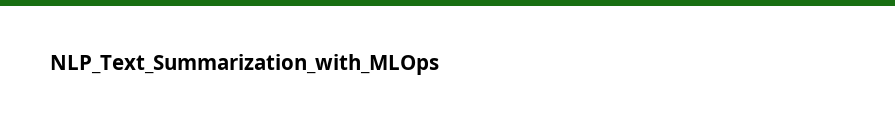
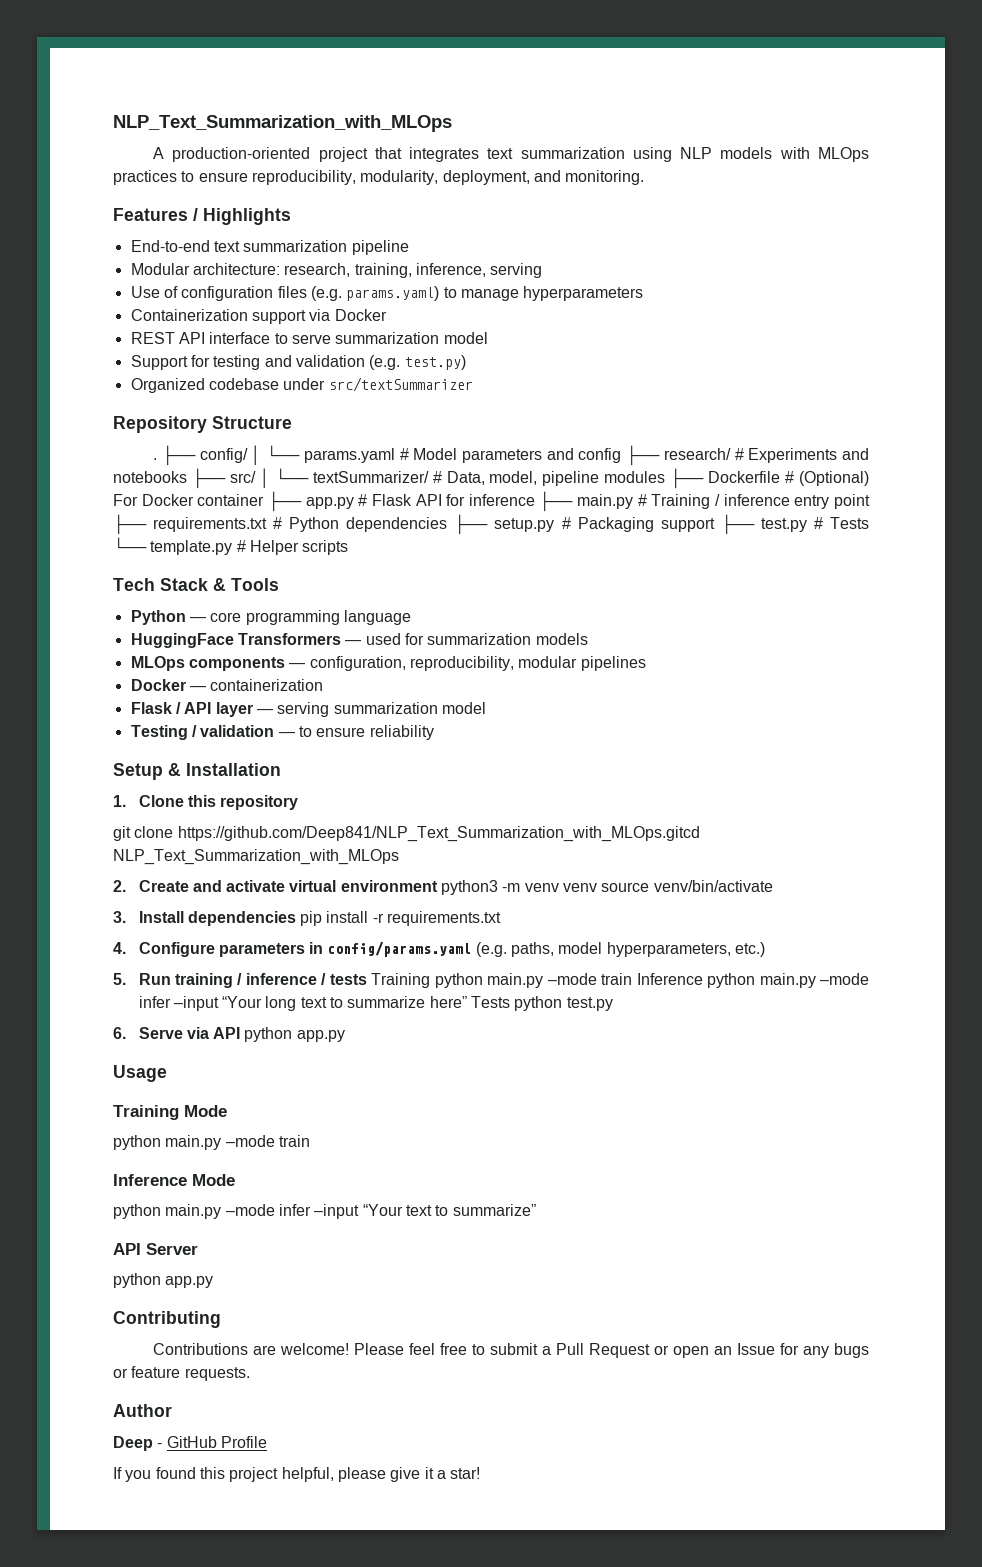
[50,54,439,75] NLP_Text_Summarization_with_MLOps -> [113,115,452,132] [153,147,870,162] [113,170,645,185] [113,208,291,225] [130,240,409,255] [130,263,543,278] [130,286,644,301] [130,309,387,324] [130,332,488,344] [130,355,466,370] [130,377,473,393] [113,416,292,433] [153,445,870,466] [113,468,870,489] [113,491,870,512] [113,514,870,535] [113,537,349,555] [113,578,279,591] [130,610,411,625] [130,633,588,648] [130,656,646,671] [130,679,324,691] [130,702,486,717] [130,725,434,740] [113,763,281,780] [113,795,299,810] [113,826,700,842] [113,849,399,865] [113,880,773,895] [113,911,502,926] [113,941,766,957] [113,973,870,988] [138,996,613,1011] [113,1027,345,1042] [113,1065,167,1082] [113,1105,227,1120] [113,1135,310,1150] [113,1174,235,1186] [113,1204,536,1219] [113,1243,198,1255] [113,1273,214,1288] [113,1311,221,1328] [153,1343,869,1358] [113,1366,250,1381] [113,1404,172,1417] [113,1436,267,1451] [113,1467,481,1482] NLP_Text_Summarization_with_MLOps // A production-oriented project that integrates text summarization using NLP models with MLOps practices to ensure reproducibility, modularity, deployment, and monitoring. // Features / Highlights // End-to-end text summarization pipeline // Modular architecture: research, training, inference, serving // Use of configuration files (e.g. params.yaml) to manage hyperparameters // Containerization support via Docker // REST API interface to serve summarization model // Support for testing and validation (e.g. test.py) // Organized codebase under src/textSummarizer // Repository Structure // . ├── config/ │ └── params.yaml # Model parameters and config ├── research/ # Experiments and notebooks ├── src/ │ └── textSummarizer/ # Data, model, pipeline modules ├── Dockerfile # (Optional) For Docker container ├── app.py # Flask API for inference ├── main.py # Training / inference entry point ├── requirements.txt # Python dependencies ├── setup.py # Packaging support ├── test.py # Tests └── template.py # Helper scripts // Tech Stack & Tools // Python — core programming language // HuggingFace Transformers — used for summarization models // MLOps components — configuration, reproducibility, modular pipelines // Docker — containerization // Flask / API layer — serving summarization model // Testing / validation — to ensure reliability // Setup & Installation // 1. Clone this repository // git clone https://github.com/Deep841/NLP_Text_Summarization_with_MLOps.gitcd NLP_Text_Summarization_with_MLOps // 2. Create and activate virtual environment python3 -m venv venv source venv/bin/activate // 3. Install dependencies pip install -r requirements.txt // 4. Configure parameters in config/params.yaml (e.g. paths, model hyperparameters, etc.) // 5. Run training / inference / tests Training python main.py –mode train Inference python main.py –mode infer –input “Your long text to summarize here” Tests python test.py // 6. Serve via API python app.py // Usage // Training Mode // python main.py –mode train // Inference Mode // python main.py –mode infer –input “Your text to summarize” // API Server // python app.py // Contributing // Contributions are welcome! Please feel free to submit a Pull Request or open an Issue for any bugs or feature requests. // Author // Deep - GitHub Profile // If you found this project helpful, please give it a star!

